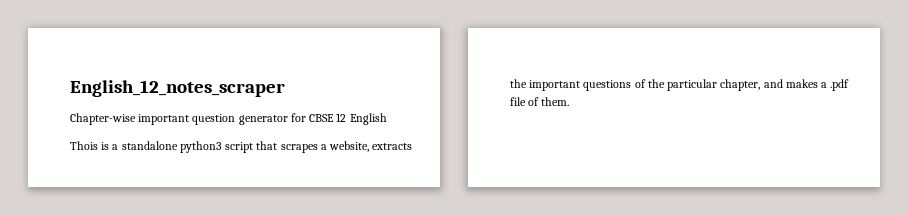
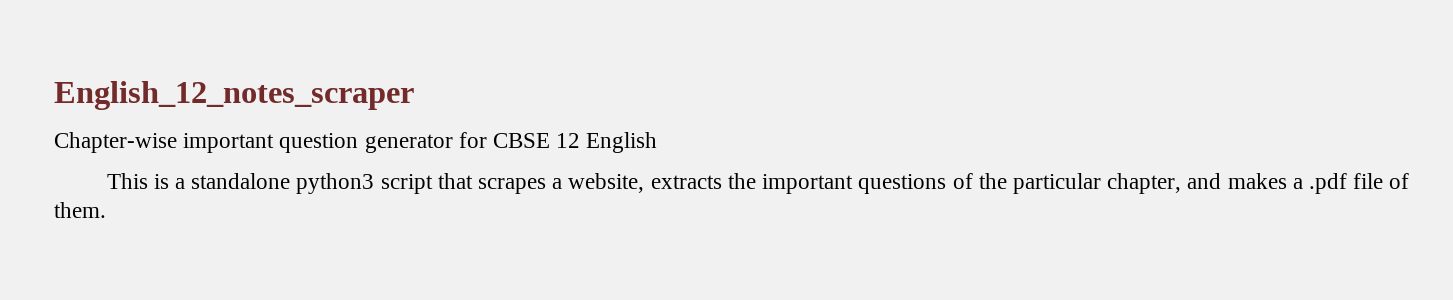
[70,141,98,150] Thois -> [106,173,148,189] This

